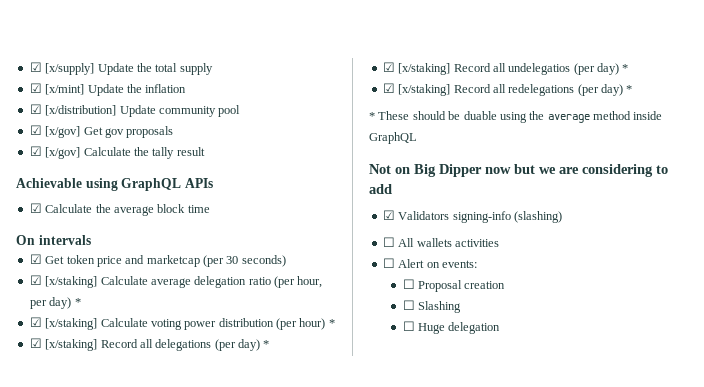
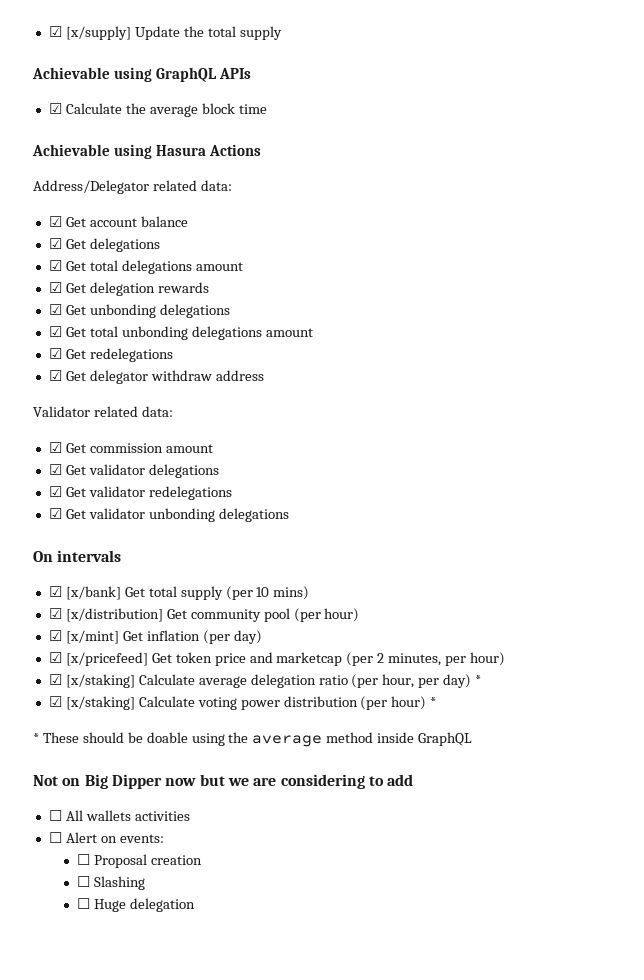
[29,83,187,96] [29,104,241,117] [29,125,174,138] [29,146,205,159] // ☑ [x/mint] Update the inflation // ☑ [x/distribution] Update community pool // ☑ [x/gov] Get gov proposals // ☑ [x/gov] Calculate the tally result -> (282, 33) none
[16,235,91,245] [29,254,42,264] On intervals // ☑ -> [32,144,262,159] [33,180,232,194] [48,216,188,227] [48,238,160,252] [48,260,243,274] [48,282,209,296] [48,304,230,318] [48,326,313,340] [48,348,173,362] [48,370,264,384] [33,406,173,417] [48,442,213,453] [48,464,219,478] [48,486,232,500] [48,508,289,522] [33,550,122,562] [48,586,310,600] [48,608,360,622] [48,630,262,644] [48,652,148,666] Achievable using Hasura Actions // Address/Delegator related data: // ☑ Get account balance // ☑ Get delegations // ☑ Get total delegations amount // ☑ Get delegation rewards // ☑ Get unbonding delegations // ☑ Get total unbonding delegations amount // ☑ Get redelegations // ☑ Get delegator withdraw address // Validator related data: // ☑ Get commission amount // ☑ Get validator delegations // ☑ Get validator redelegations // ☑ Get validator unbonding delegations // On intervals // ☑ [x/bank] Get total supply (per 10 mins) // ☑ [x/distribution] Get community pool (per hour) // ☑ [x/mint] Get inflation (per day) // ☑ [x/pricefeed]
[226,255,286,267] 30 seconds) -> [377,652,506,666] 2 minutes, per hour)
[29,338,270,351] [382,62,629,75] [382,83,633,96] // ☑ [x/staking] Record all delegations (per day) * // ☑ [x/staking] Record all undelegatios (per day) * // ☑ [x/staking] Record all redelegations (per day) * -> (437, 702) none
[463,111,497,120] duable -> [146,732,188,743] doable
[382,210,562,223] // ☑ Validators signing-info (slashing) -> (414, 780) none

